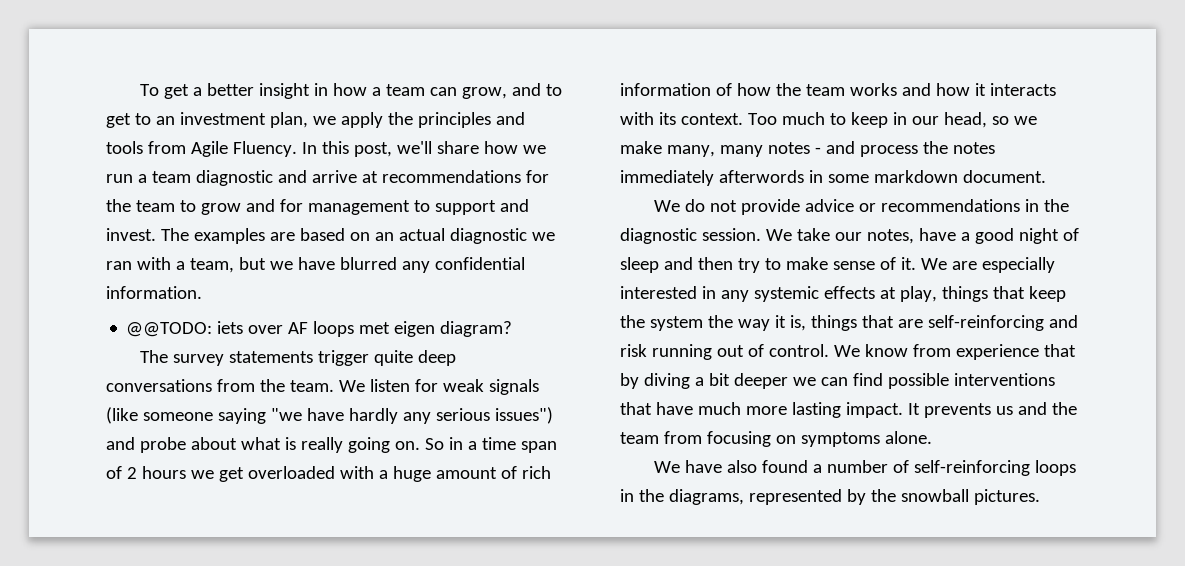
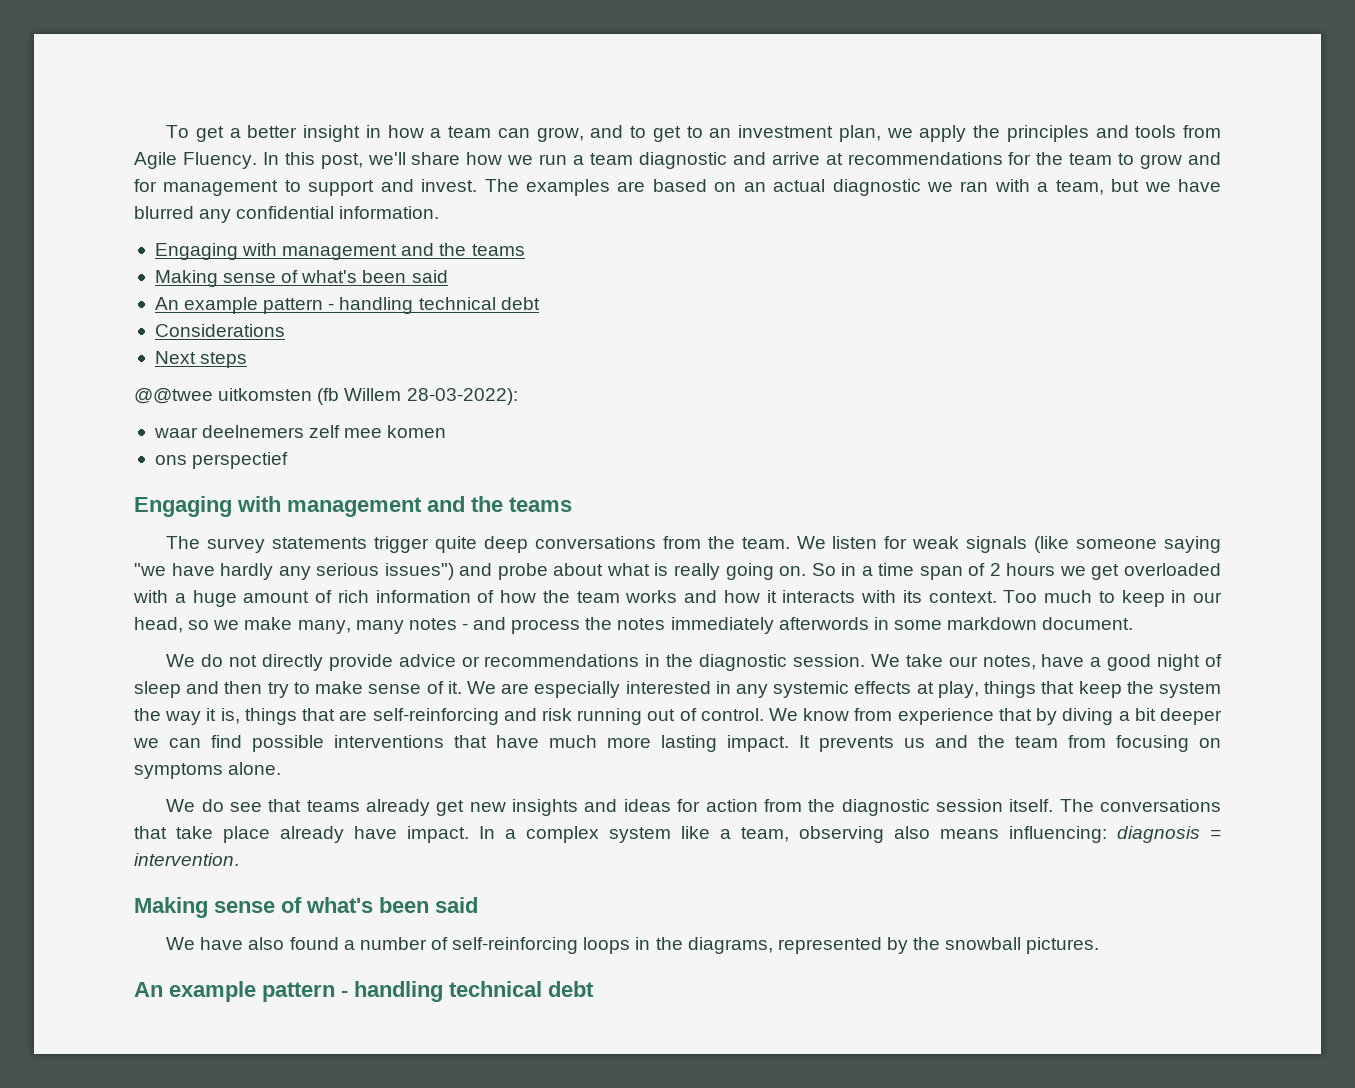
[126,321,513,337] @@TODO: iets over AF loops met eigen diagram? -> [154,243,525,260] [154,270,448,287] [154,297,540,314] [154,324,285,337] [154,351,248,368] [134,388,518,405] [153,425,447,438] [154,452,289,469] [134,496,572,517] Engaging with management and the teams // Making sense of what's been said // An example pattern - handling technical debt // Considerations // Next steps // @@twee uitkomsten (fb Willem 28-03-2022): // waar deelnemers zelf mee komen // ons perspectief // Engaging with management and the teams
(737, 206) none -> [261,654,323,671] directly
(932, 437) none -> [166,799,1221,816] [134,826,1221,843] [134,853,239,866] [134,897,478,918] // We do see that teams already get new insights and ideas for action from the diagnostic session itself. The conversations that take place already have impact. In a complex system like a team, observing also means influencing: diagnosis = intervention. // Making sense of what's been said
(1040, 497) none -> [134,981,594,1002] // An example pattern - handling technical debt

